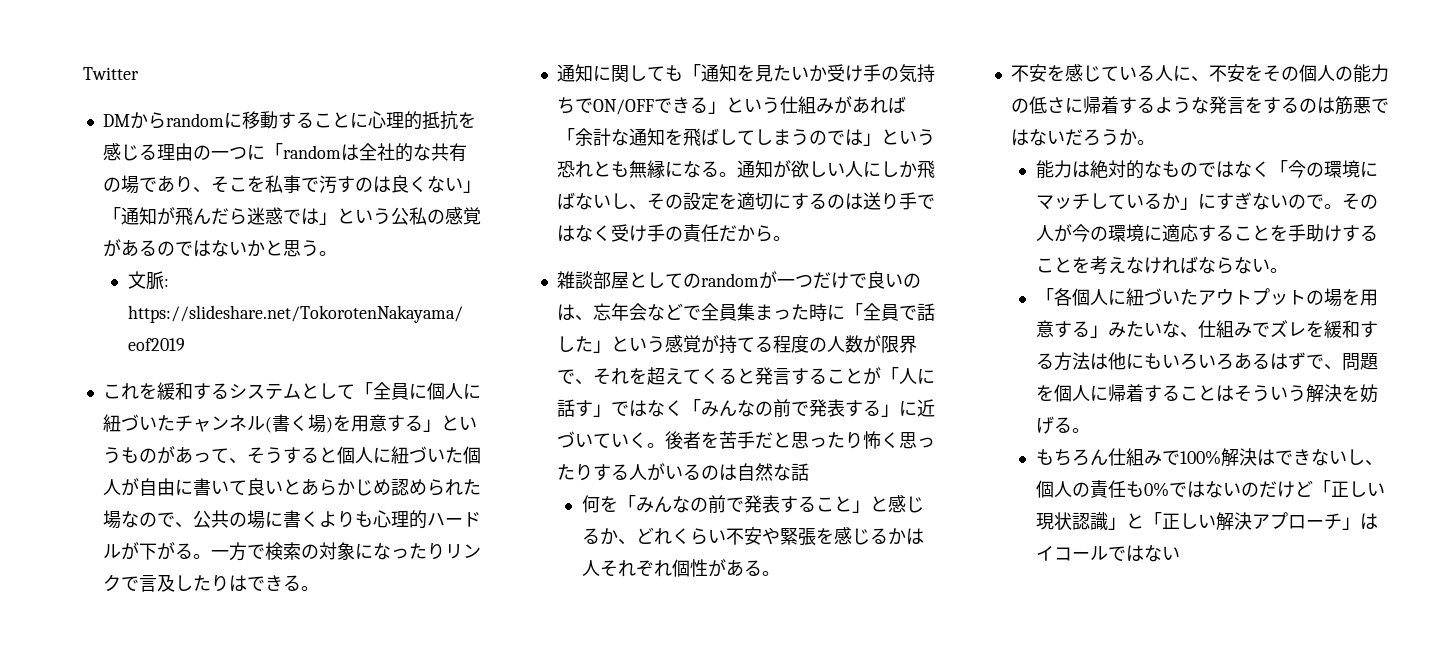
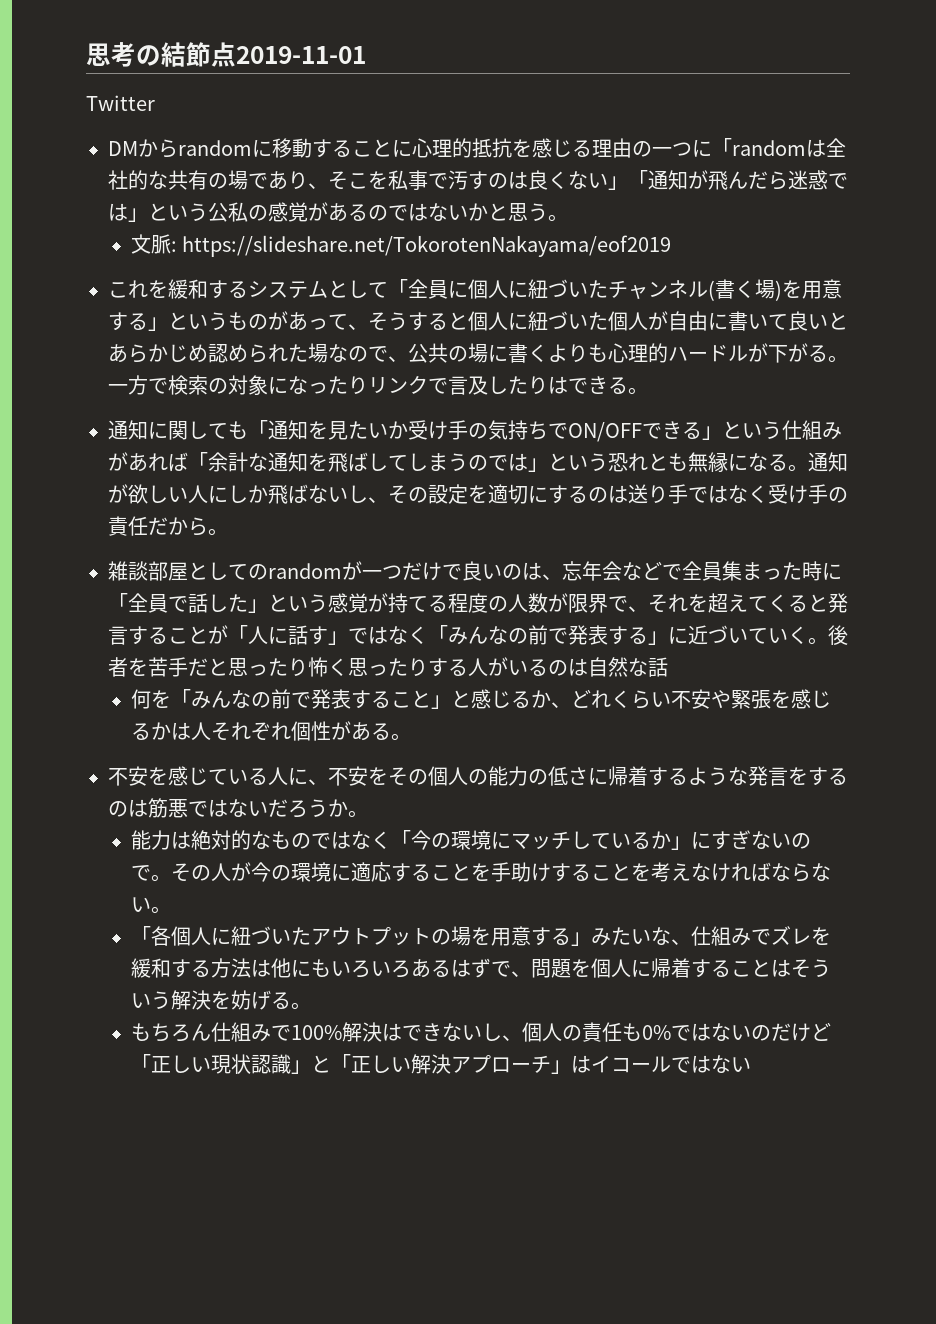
(83, 73) none -> [86,42,366,67] 思考の結節点2019-11-01 //

